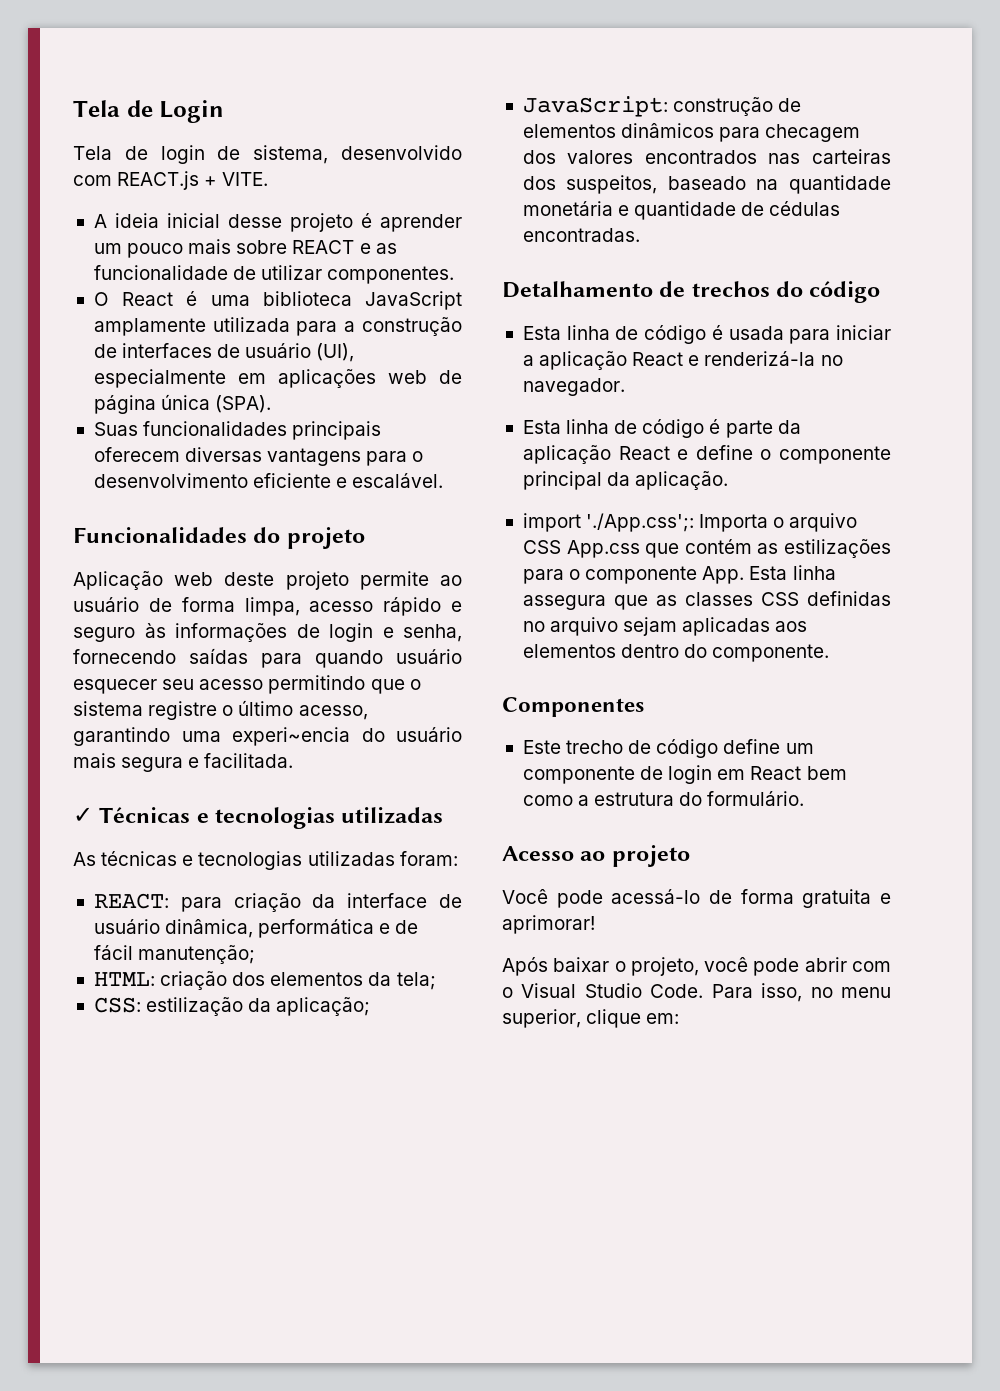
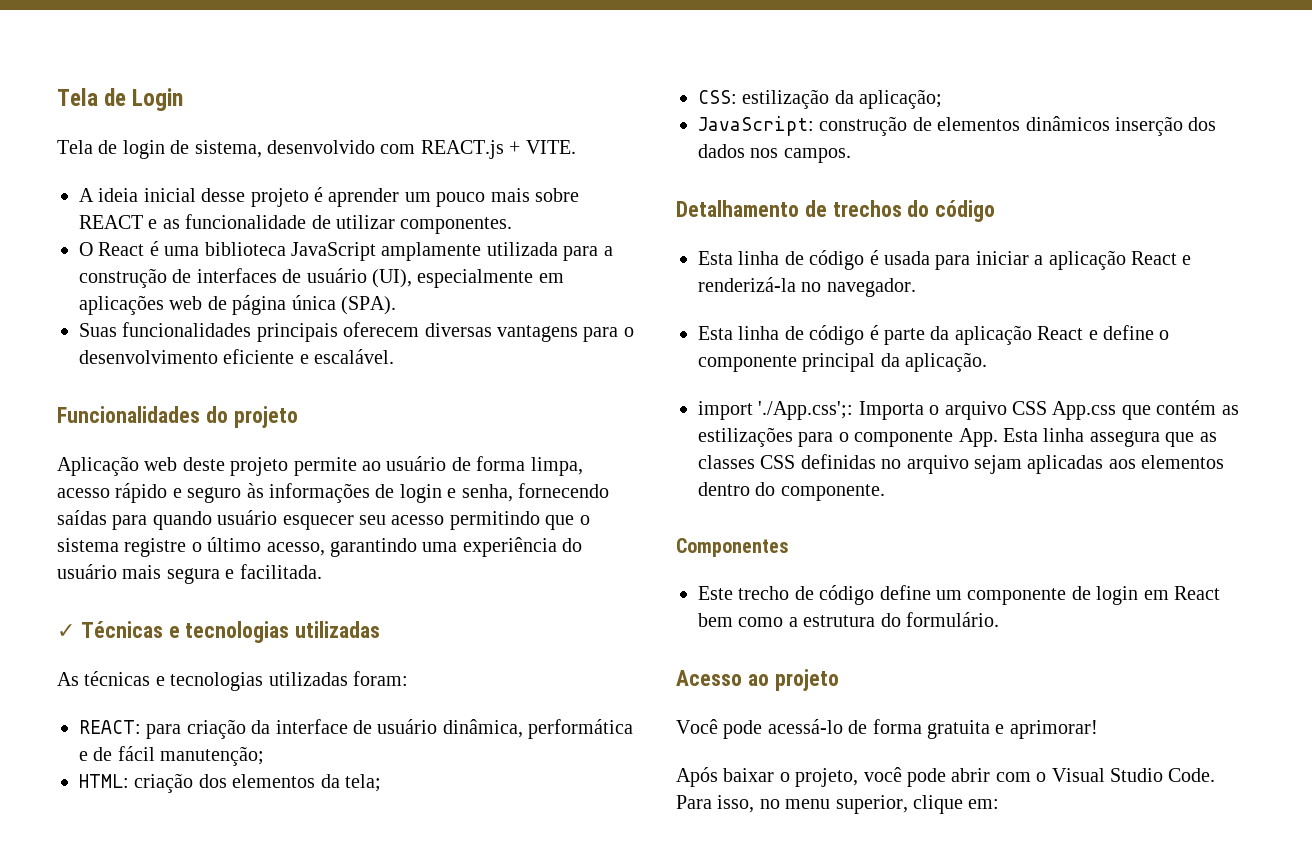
[232,727,350,746] experi~encia -> [462,537,557,557] experiência
[719,124,861,142] [522,149,891,164] [522,175,891,194] [522,201,841,220] [522,228,640,242] para checagem dos valores encontrados nas carteiras dos suspeitos, baseado na quantidade monetária e quantidade de cédulas encontradas. -> [1115,116,1217,136] [698,144,851,163] inserção dos dados nos campos.

